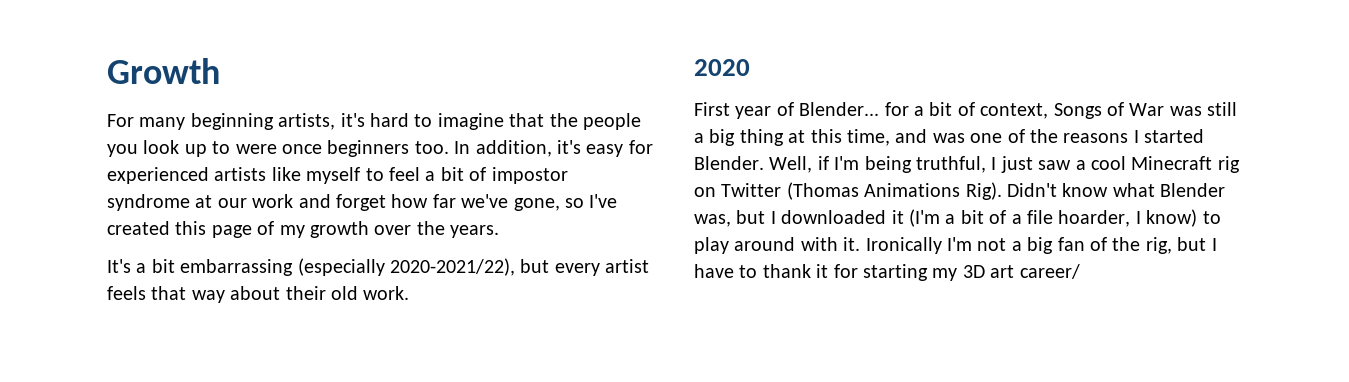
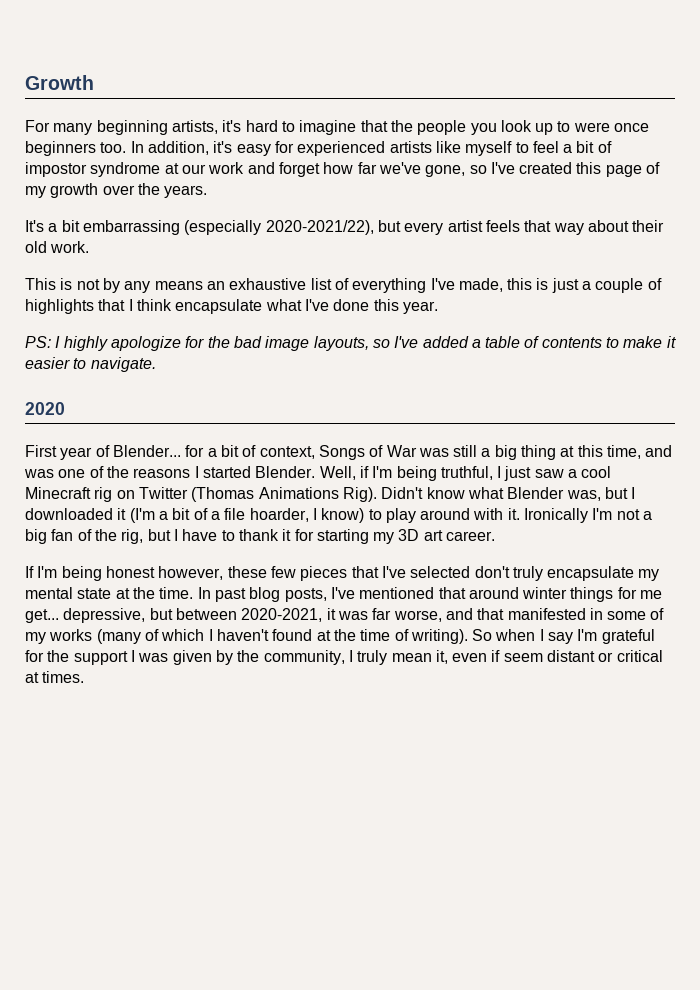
(410, 293) none -> [25,278,662,293] [25,299,438,314] [25,336,676,351] [25,357,156,372] // This is not by any means an exhaustive list of everything I've made, this is just a couple of highlights that I think encapsulate what I've done this year. // PS: I highly apologize for the bad image layouts, so I've added a table of contents to make it easier to navigate.
[1019,264,1080,279] career/ -> [446,531,496,541] [25,566,660,581] [25,587,663,602] [25,608,665,623] [25,629,655,644] [25,650,663,665] [25,671,85,683] career. // If I'm being honest however, these few pieces that I've selected don't truly encapsulate my mental state at the time. In past blog posts, I've mentioned that around winter things for me get... depressive, but between 2020-2021, it was far worse, and that manifested in some of my works (many of which I haven't found at the time of writing). So when I say I'm grateful for the support I was given by the community, I truly mean it, even if seem distant or critical at times.

